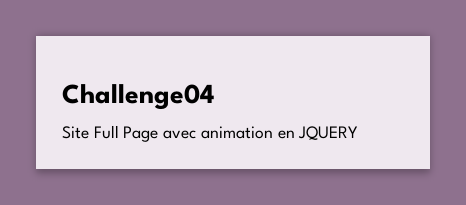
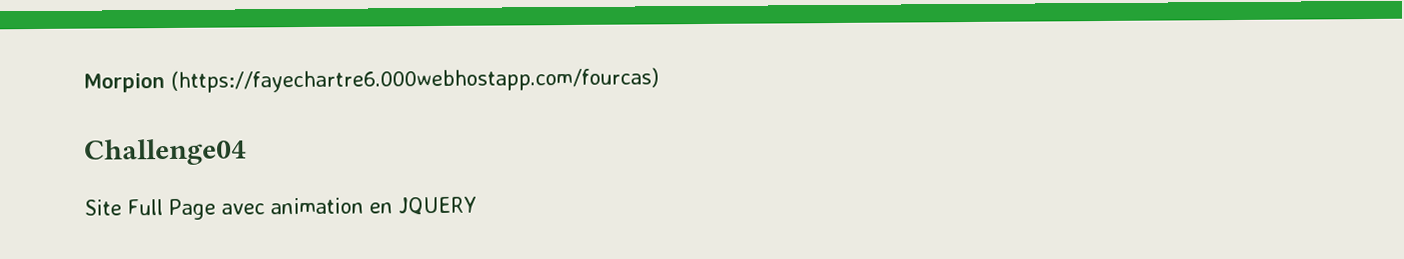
(62, 97) none -> [83,67,659,93] Morpion (https://fayechartre6.000webhostapp.com/fourcas) //

